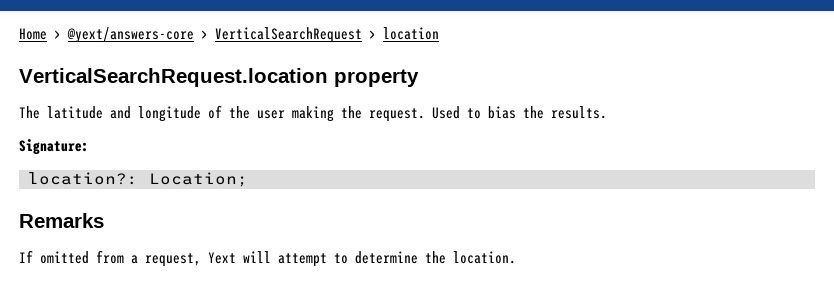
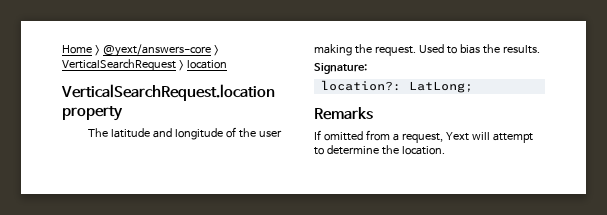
[149,172,248,187] Location; -> [408,81,473,93] LatLong;

